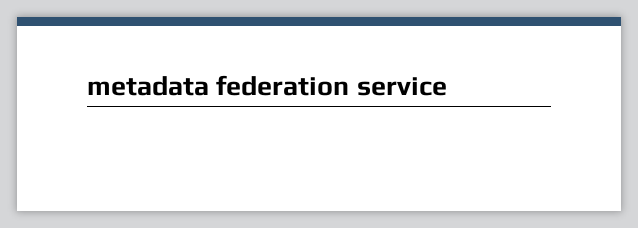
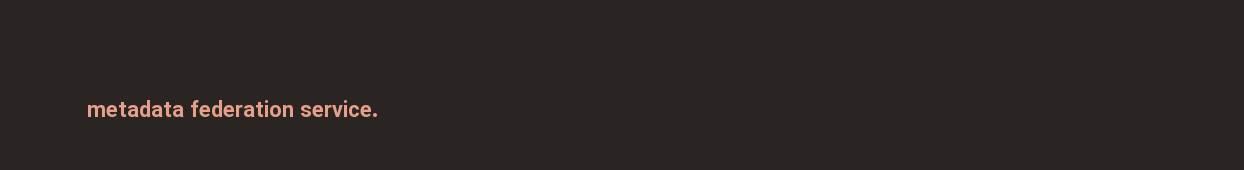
[356,77,447,96] service -> [299,100,378,117] service.

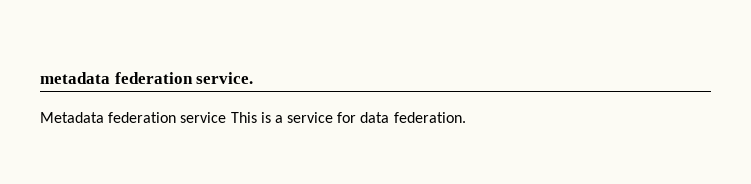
(378, 108) none -> [40,112,466,123] // Metadata federation service This is a service for data federation.

